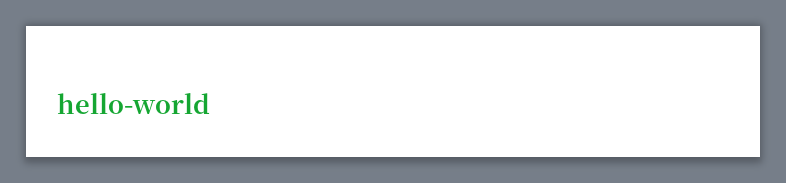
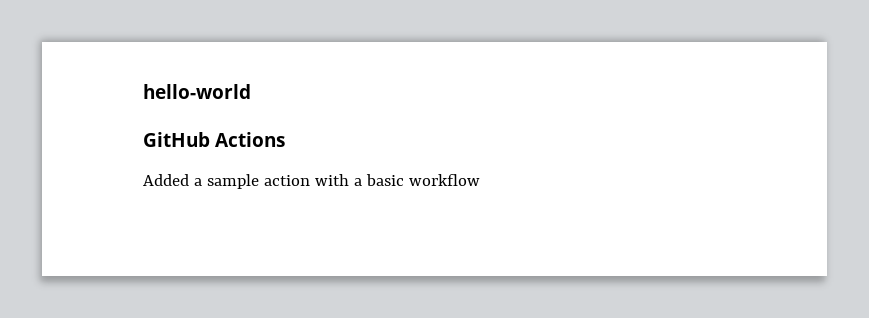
(210, 103) none -> [143,132,285,147] [143,174,480,189] // GitHub Actions // Added a sample action with a basic workflow

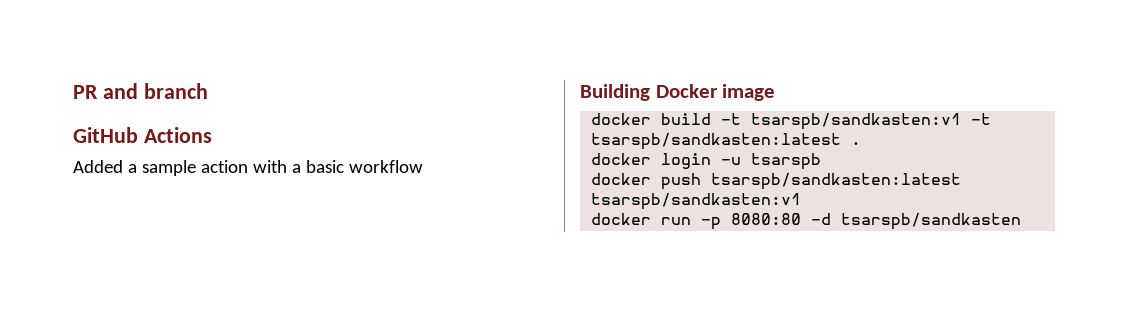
[143,84,251,99] hello-world -> [73,83,208,99] PR and branch
(480, 180) none -> [580,84,776,101] [591,113,992,130] [591,133,862,150] [591,153,822,170] [591,173,962,190] [591,193,802,210] [591,213,1022,230] // Building Docker image // docker build -t tsarspb/sandkasten:v1 -t tsarspb/sandkasten:latest . // docker login -u tsarspb // docker push tsarspb/sandkasten:latest tsarspb/sandkasten:v1 // docker run -p 8080:80 -d tsarspb/sandkasten

